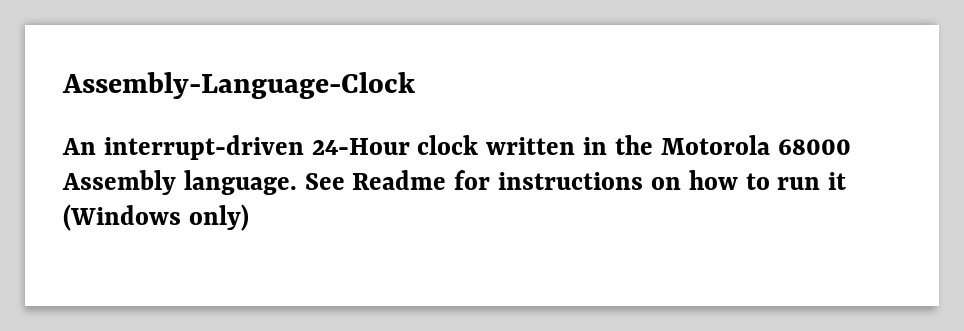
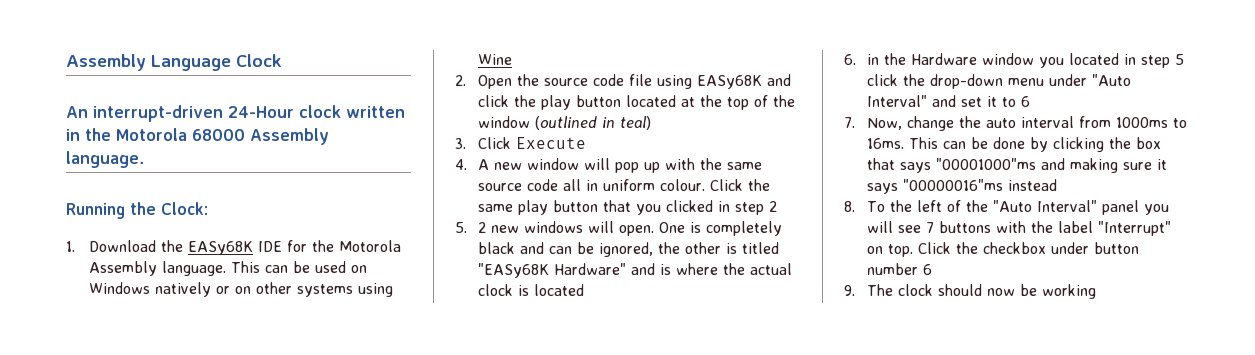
[62,72,415,99] Assembly-Language-Clock -> [66,54,282,71] Assembly Language Clock
[304,170,847,190] [63,204,249,231] See Readme for instructions on how to run it (Windows only) -> [66,202,208,219] [66,240,402,255] [89,261,368,276] [89,282,394,297] [478,54,513,65] [455,74,792,89] [478,95,796,110] [478,116,652,130] [455,137,587,149] [455,158,763,173] [478,179,771,191] [478,200,778,215] [455,221,783,236] [478,242,780,257] [478,263,793,278] [478,284,585,296] [844,53,1185,68] [867,74,1132,89] [867,95,1031,107] [844,116,1188,131] [867,137,1162,152] [867,158,1168,173] [867,179,1058,194] [844,200,1170,215] [867,221,1172,236] [867,242,1140,257] [867,263,933,275] [844,284,1097,299] // Running the Clock: // 1. Download the EASy68K IDE for the Motorola Assembly language. This can be used on Windows natively or on other systems using Wine // 2. Open the source code file using EASy68K and click the play button located at the top of the window (outlined in teal) // 3. Click Execute // 4. A new window will pop up with the same source code all in uniform colour. Click the same play button that you clicked in step 2 // 5. 2 new windows will open. One is completely black and can be ignored, the other is titled "EASy68K Hardware" and is where the actual clock is located // 6. in the Hardware window you located in step 5 click the drop-down menu under "Auto Interval" and set it to 6 // 7. Now, change the auto interval from 1000ms to 16ms. This can be done by clicking the box that says "00001000"ms and making sure it says "00000016"ms instead // 8. To the left of the "Auto Interval" panel you will see 7 buttons with the label "Interrupt" on top. Click the checkbox under button number 6 // 9. The clock should now be working

